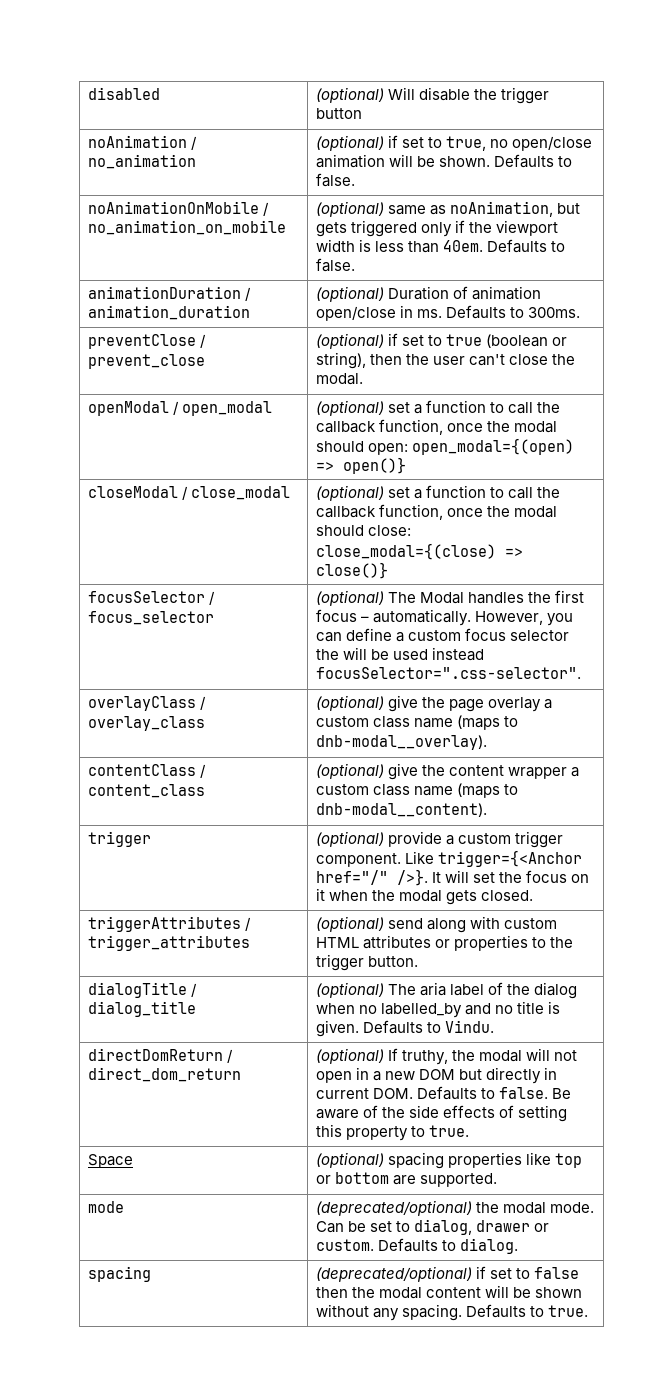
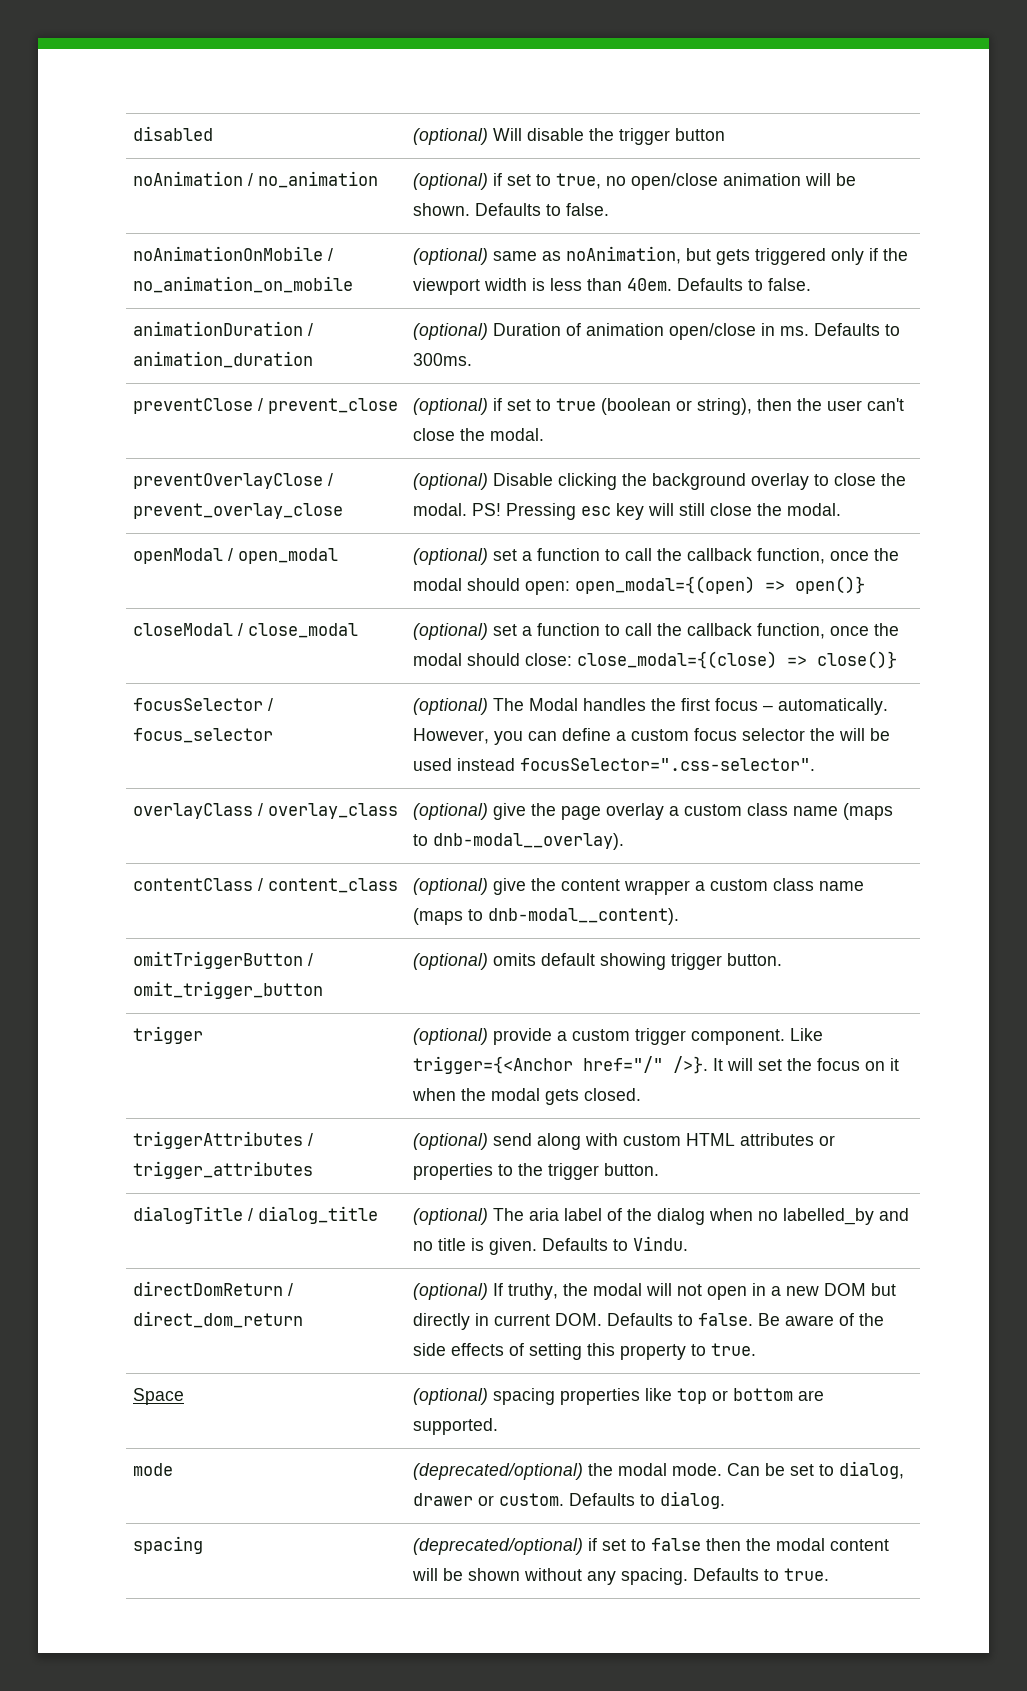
(363, 379) none -> [133,473,334,489] [133,503,344,519] [413,473,907,490] [413,503,842,520] // preventOverlayClose / prevent_overlay_close | (optional) Disable clicking the background overlay to close the modal. PS! Pressing esc key will still close the modal.
(487, 810) none -> [133,951,314,969] [133,981,324,999] [413,953,783,970] // omitTriggerButton / omit_trigger_button | (optional) omits default showing trigger button.

